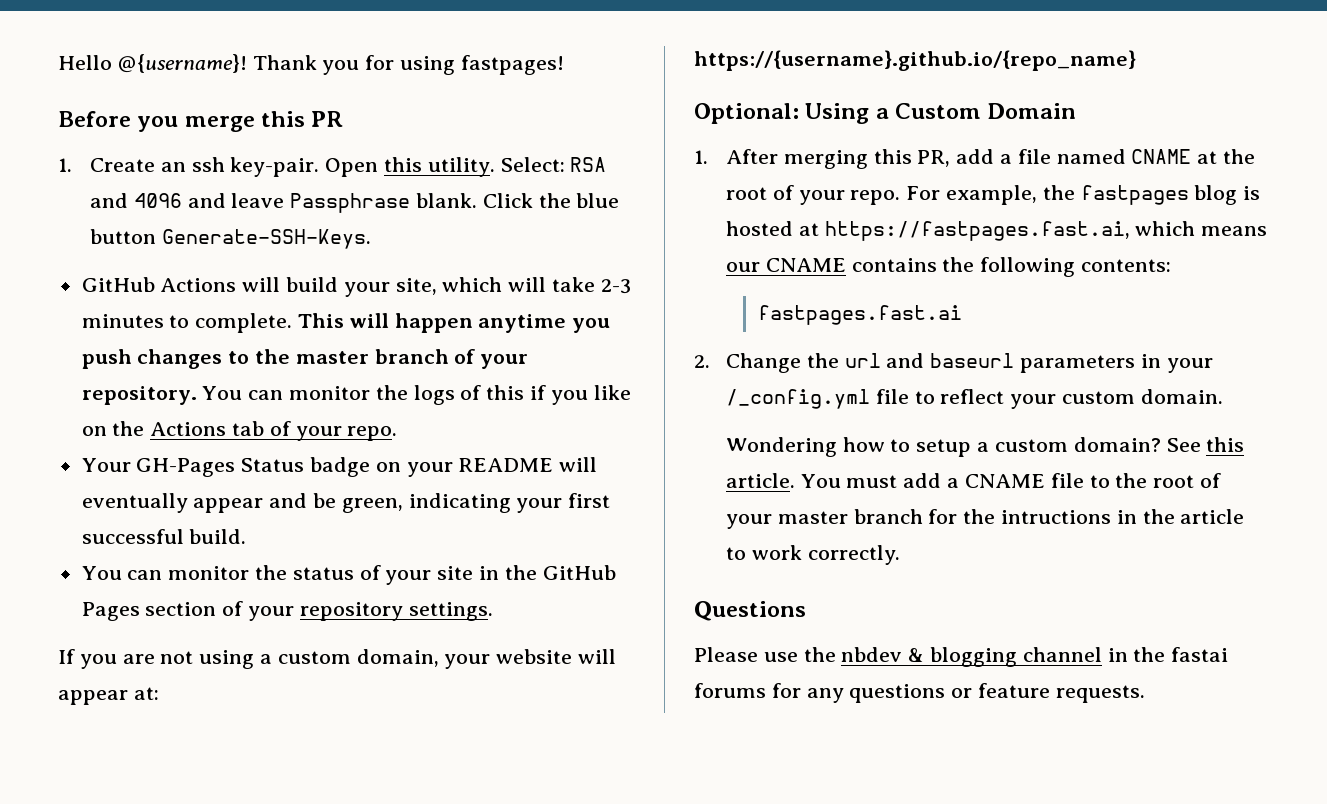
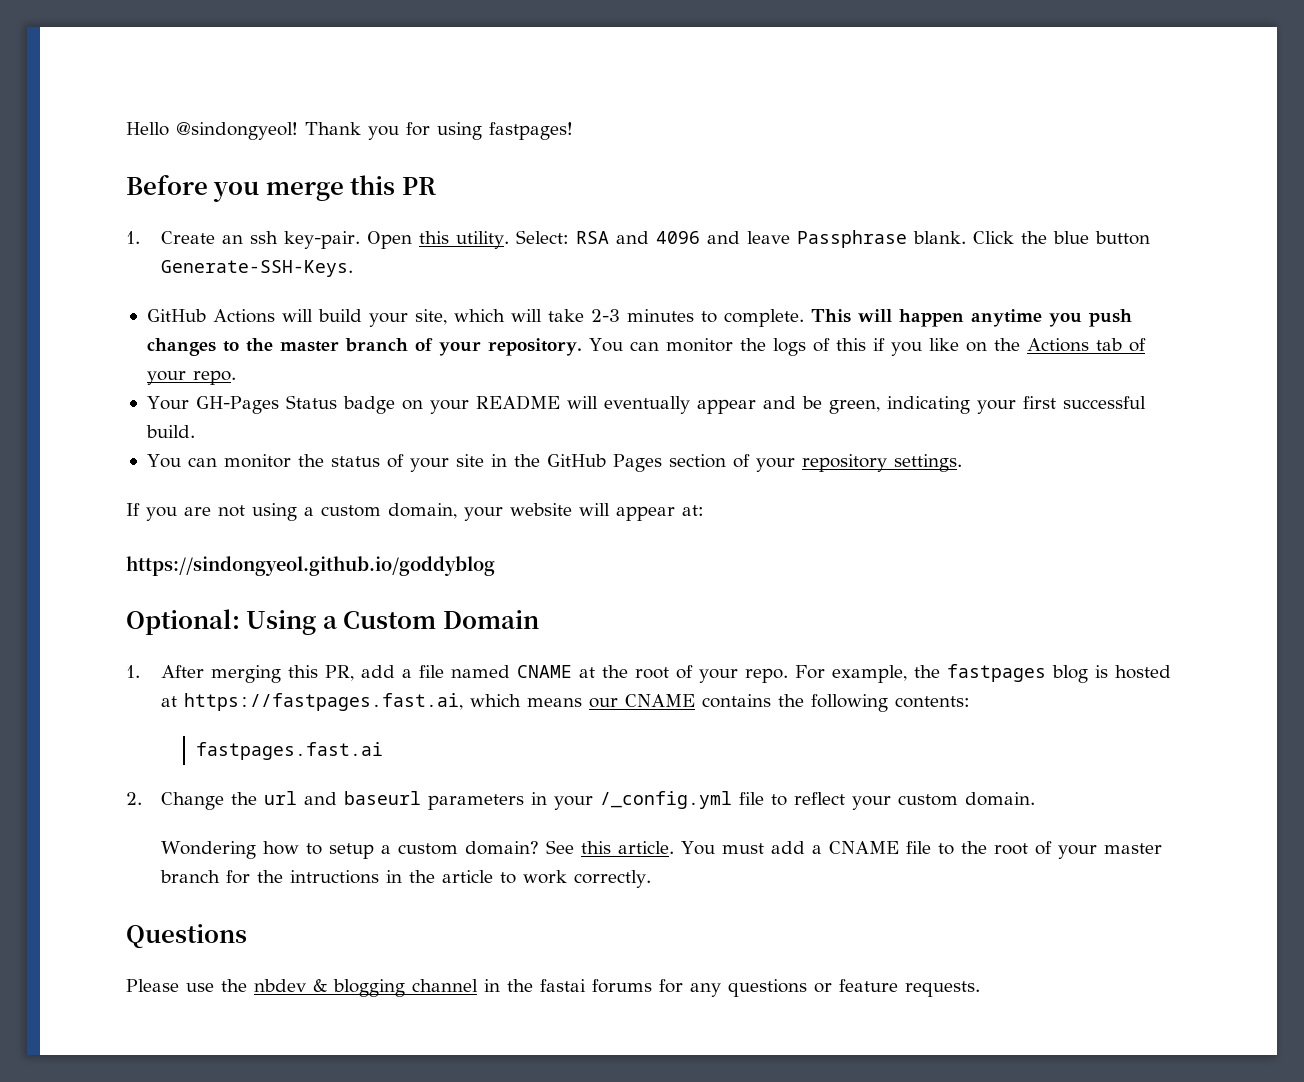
[117,54,247,73] @{username}! -> [176,122,298,140] @sindongyeol!
[694,50,1136,71] https://{username}.github.io/{repo_name} -> [126,556,495,576] https://sindongyeol.github.io/goddyblog

